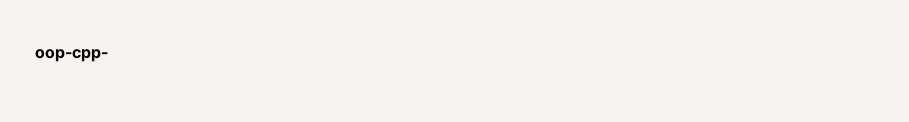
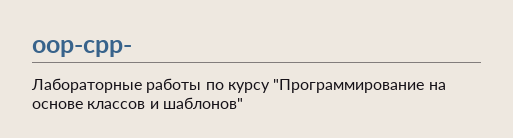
(108, 55) none -> [31,78,446,93] [32,97,243,109] // Лабораторные работы по курсу "Программирование на основе классов и шаблонов"

